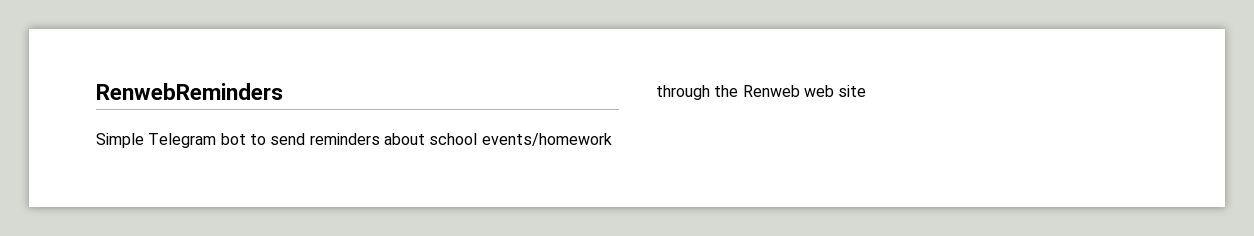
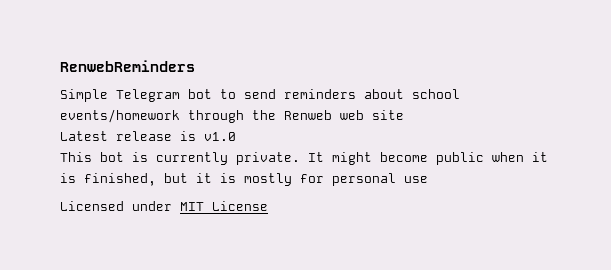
(867, 91) none -> [60,131,236,141] [60,152,548,165] [60,173,428,186] [60,201,268,211] // Latest release is v1.0 // This bot is currently private. It might become public when it is finished, but it is mostly for personal use // Licensed under MIT License

